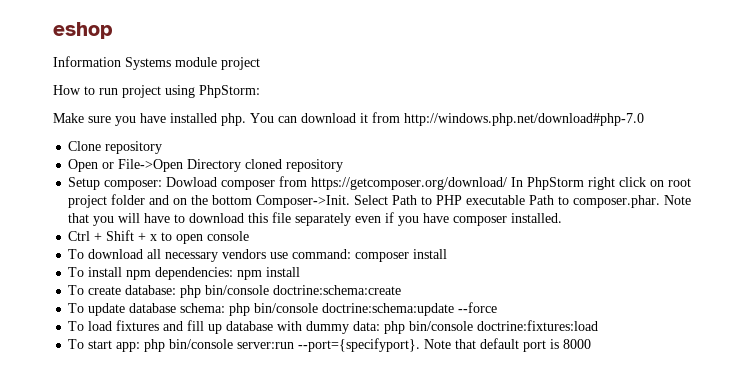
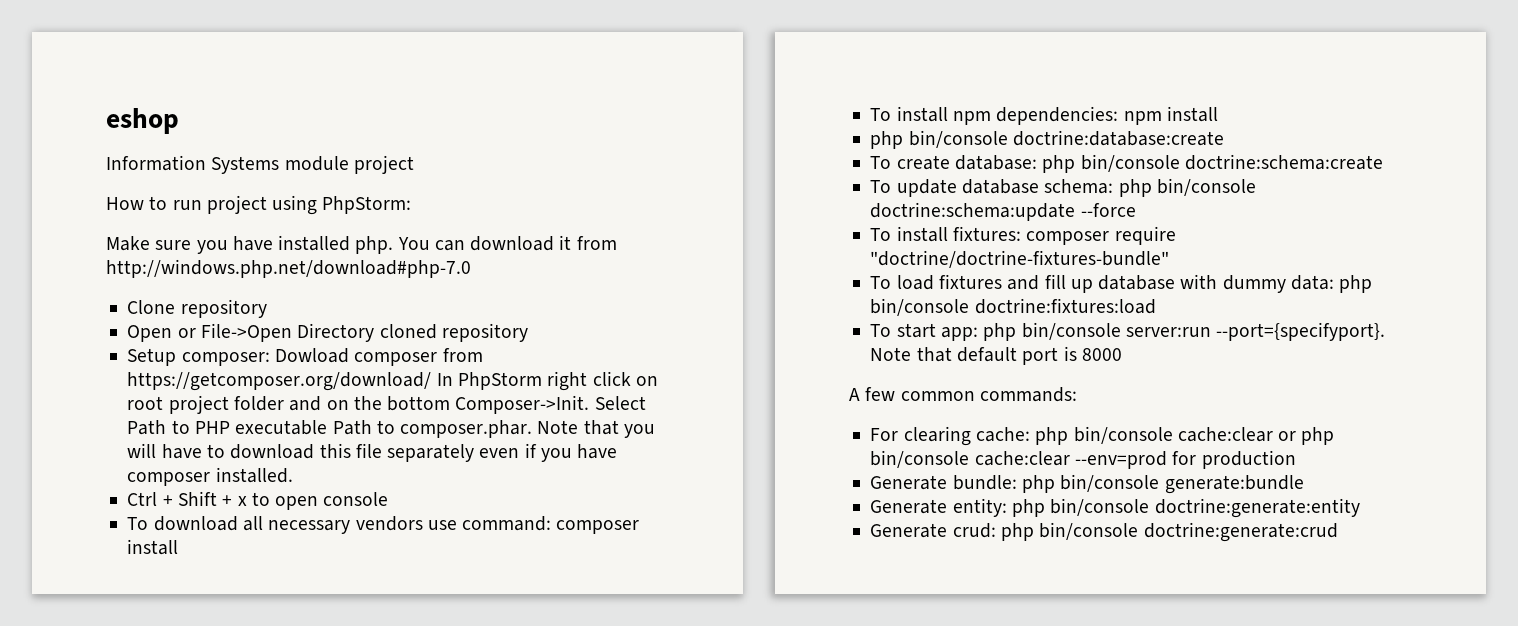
(301, 272) none -> [870,130,1224,149] // php bin/console doctrine:database:create
(498, 307) none -> [870,226,1176,245] [870,250,1170,268] // To install fixtures: composer require "doctrine/doctrine-fixtures-bundle"
(592, 344) none -> [849,387,1077,402] [870,426,1335,446] [870,450,1296,469] [870,474,1304,494] [870,498,1360,518] [870,522,1338,542] // A few common commands: // For clearing cache: php bin/console cache:clear or php bin/console cache:clear --env=prod for production // Generate bundle: php bin/console generate:bundle // Generate entity: php bin/console doctrine:generate:entity // Generate crud: php bin/console doctrine:generate:crud

